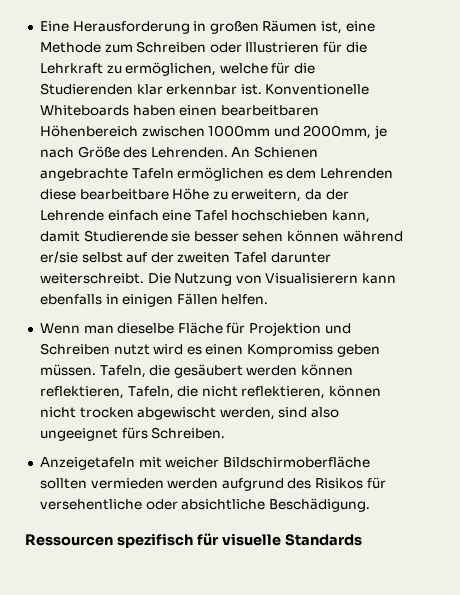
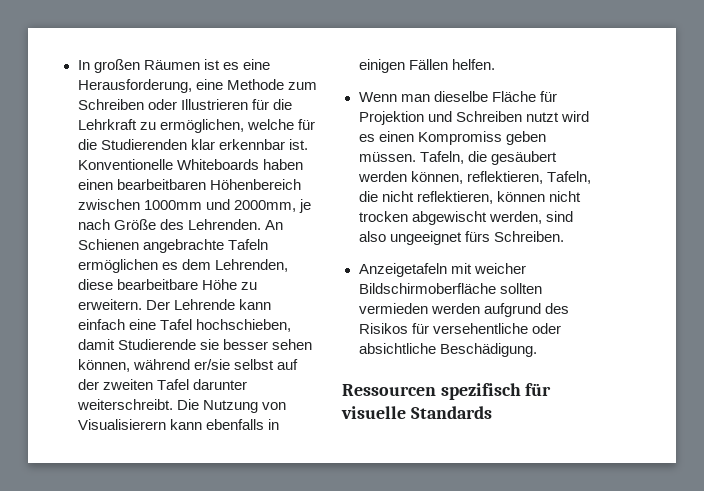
[39,20,343,34] Eine Herausforderung in großen Räumen ist, -> [77,59,270,73] [77,79,192,93] In großen Räumen ist es eine Herausforderung,
[320,168,394,179] Lehrenden -> [214,259,288,272] Lehrenden,
[231,189,349,202] [39,210,104,221] erweitern, da der Lehrende -> [77,299,271,310] erweitern. Der Lehrende kann
[231,210,371,223] hochschieben kann, -> [195,319,291,332] hochschieben,
[287,230,340,242] können -> [77,359,130,372] können,
[301,364,354,376] können -> [410,171,463,184] können,

